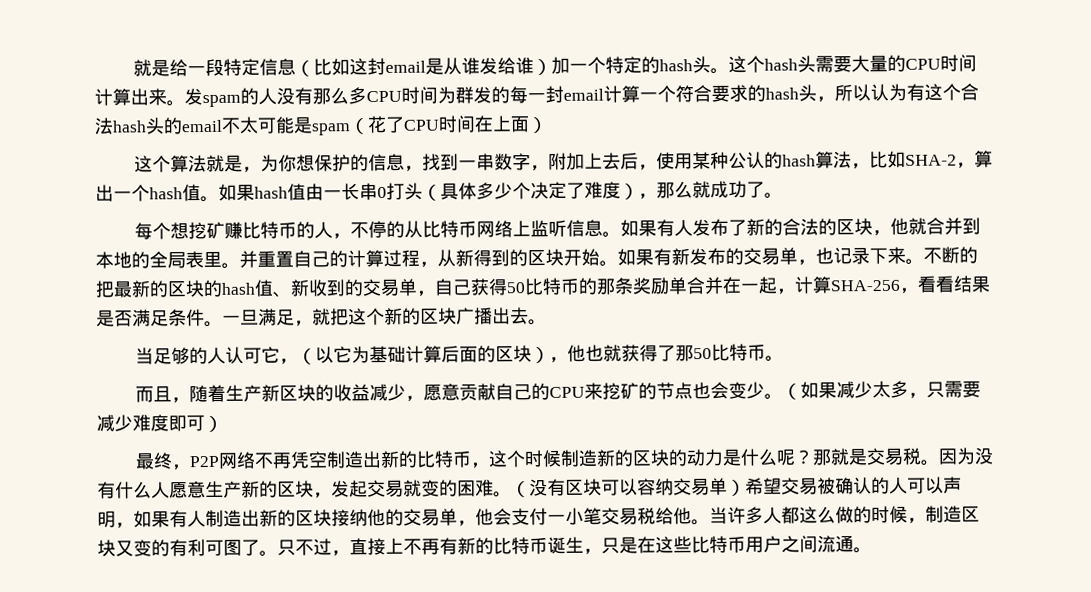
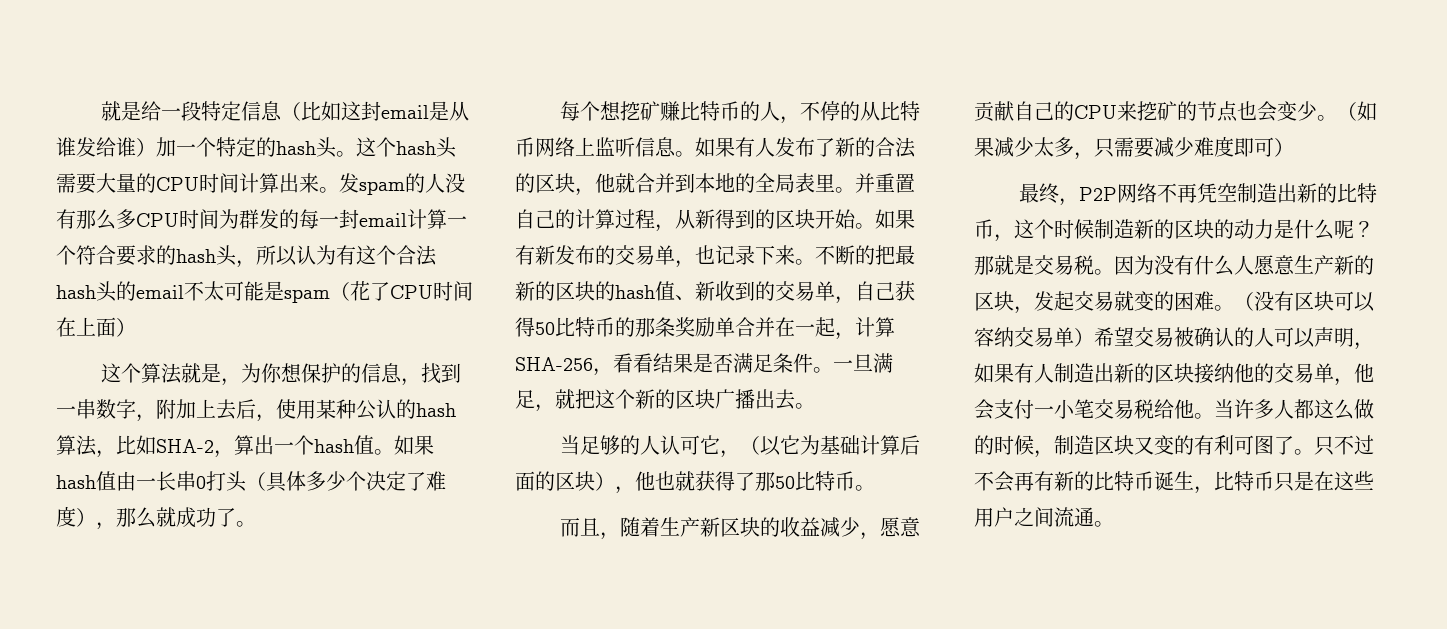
[331,537,422,557] ，直接上不 -> [974,471,1014,492] 不会
(602, 551) none -> [1214,471,1274,491] 比特币
[691,535,746,554] 比特币 -> (1374, 480) none

